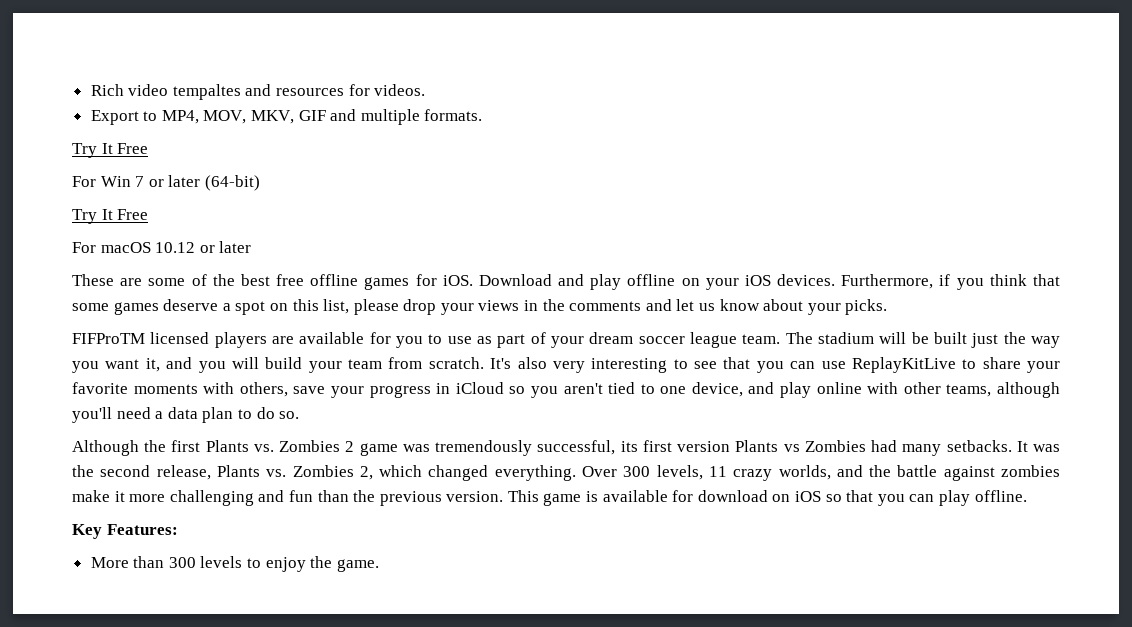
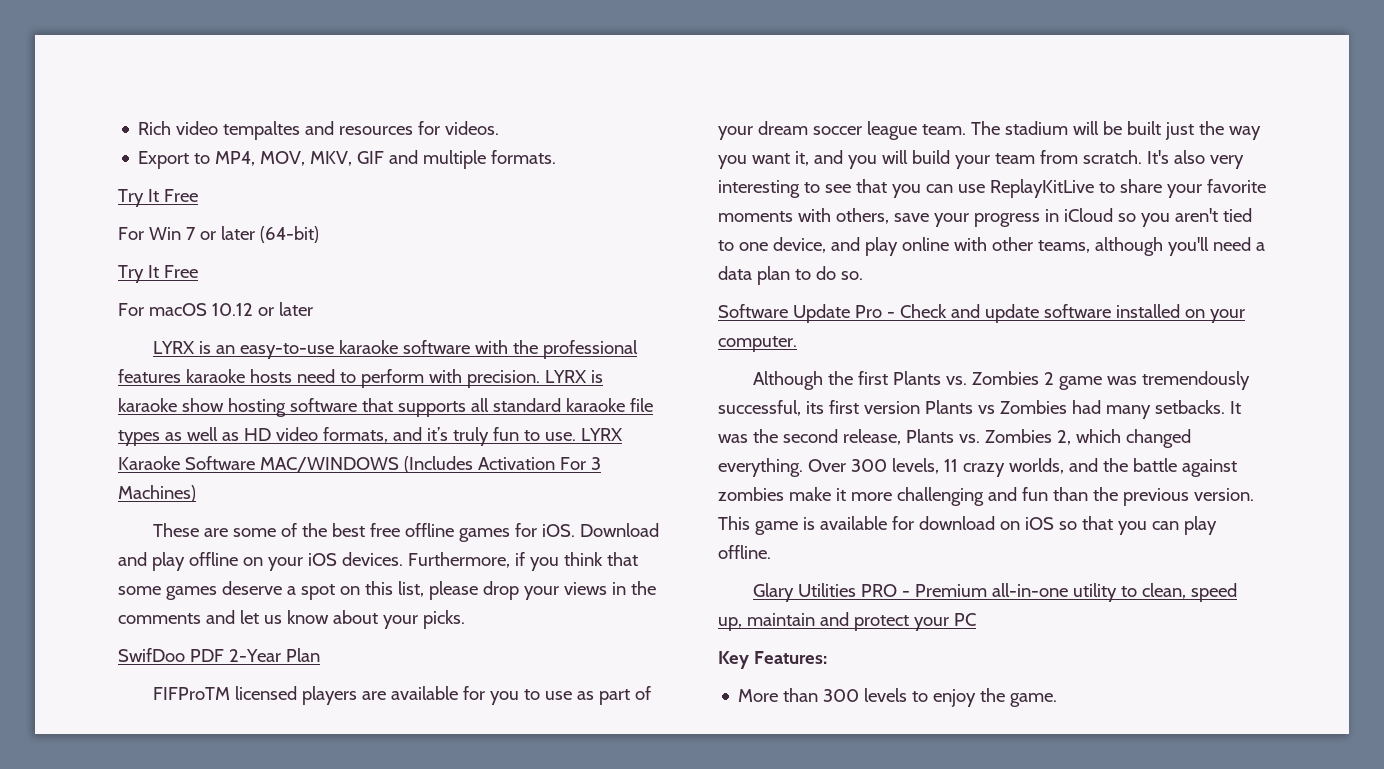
(252, 247) none -> [153,340,639,359] [118,369,603,388] [118,398,653,417] [118,427,622,446] [118,456,601,473] [118,485,196,502] // LYRX is an easy-to-use karaoke software with the professional features karaoke hosts need to perform with precision. LYRX is karaoke show hosting software that supports all standard karaoke file types as well as HD video formats, and it’s truly fun to use. LYRX Karaoke Software MAC/WINDOWS (Includes Activation For 3 Machines)
(888, 307) none -> [118,648,320,662] // SwifDoo PDF 2-Year Plan
(300, 415) none -> [718,304,1245,323] [718,336,797,352] // Software Update Pro - Check and update software installed on your computer.
(1027, 496) none -> [753,583,1238,602] [718,612,976,631] // Glary Utilities PRO - Premium all-in-one utility to clean, speed up, maintain and protect your PC

